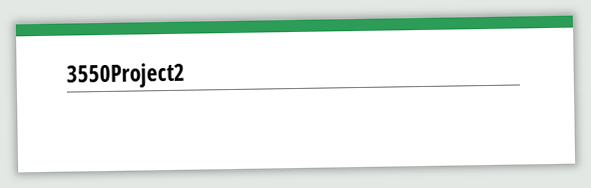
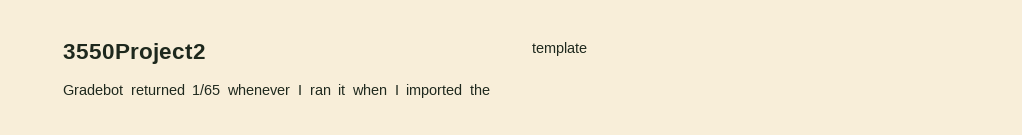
(185, 75) none -> [63,84,490,98] [532,42,587,56] // Gradebot returned 1/65 whenever I ran it when I imported the template

